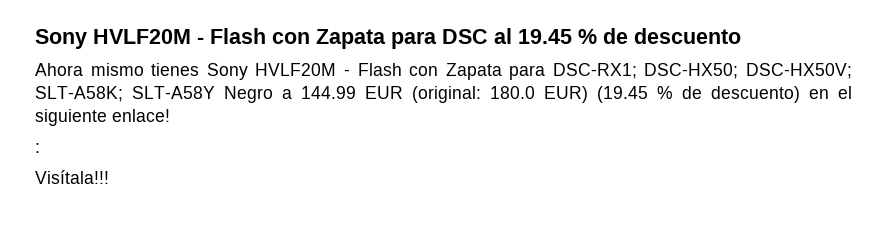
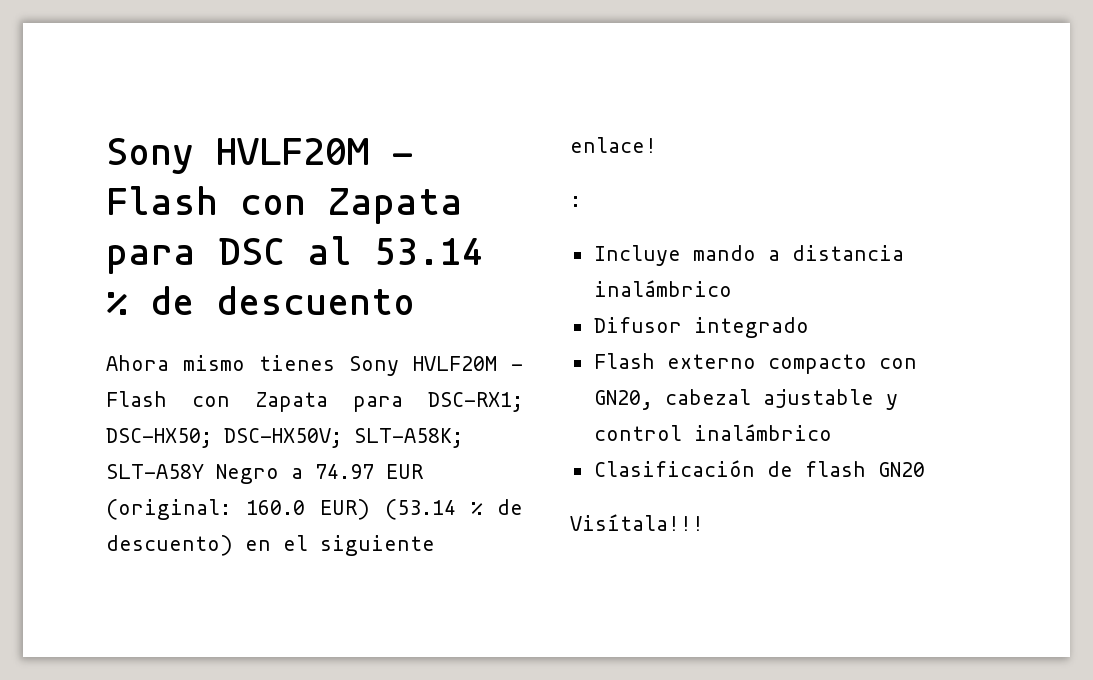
[518,29,572,44] 19.45 -> [374,238,484,265] 53.14
[301,86,356,99] 144.99 -> [315,464,374,479] 74.97
[490,86,648,103] 180.0 EUR) (19.45 -> [246,499,456,520] 160.0 EUR) (53.14
(40, 148) none -> [593,245,904,266] [593,280,732,297] [593,317,809,338] [593,353,917,374] [593,389,898,410] [593,424,832,441] [593,460,925,477] // Incluye mando a distancia inalámbrico // Difusor integrado // Flash externo compacto con GN20, cabezal ajustable y control inalámbrico // Clasificación de flash GN20

